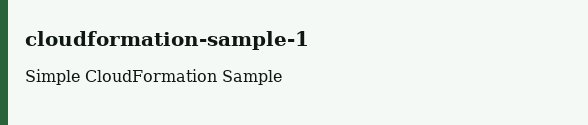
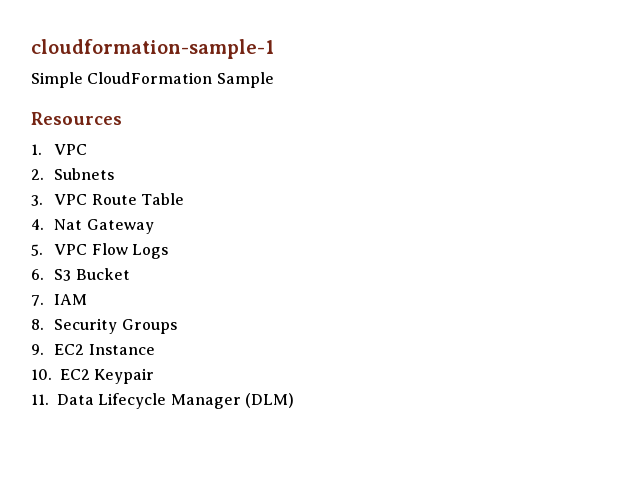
(282, 77) none -> [31,112,122,125] [31,144,88,155] [31,168,115,180] [31,193,184,206] [31,219,154,234] [31,243,168,259] [31,268,130,281] [31,294,88,306] [31,318,177,334] [31,344,155,355] [31,368,155,384] [31,393,294,409] // Resources // 1. VPC // 2. Subnets // 3. VPC Route Table // 4. Nat Gateway // 5. VPC Flow Logs // 6. S3 Bucket // 7. IAM // 8. Security Groups // 9. EC2 Instance // 10. EC2 Keypair // 11. Data Lifecycle Manager (DLM)

